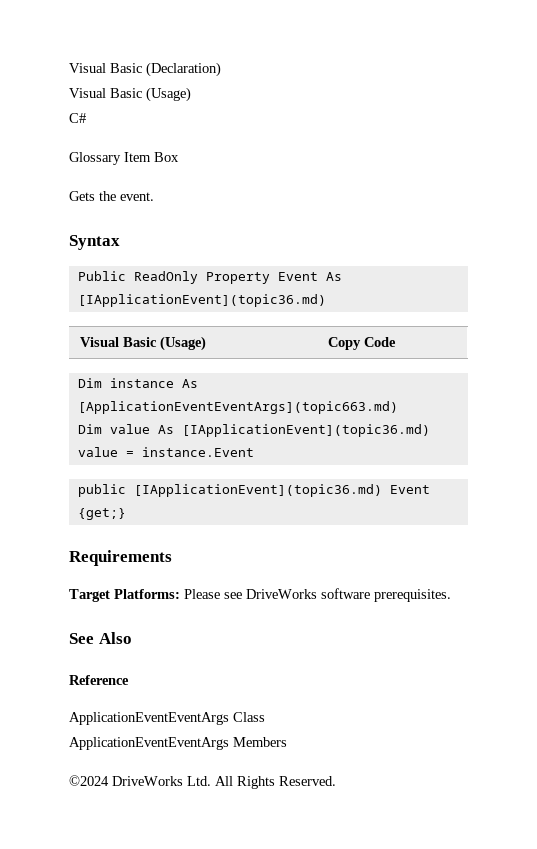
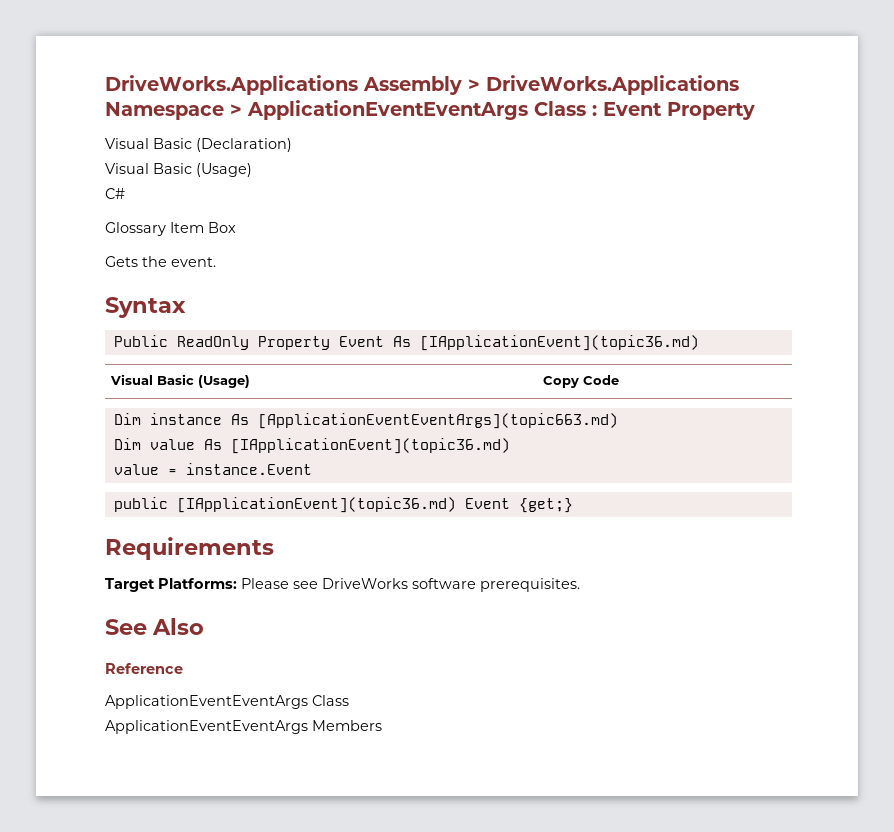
(69, 68) none -> [105,75,739,95] [105,100,755,120] DriveWorks.Applications Assembly > DriveWorks.Applications Namespace > ApplicationEventEventArgs Class : Event Property //
[69,775,336,789] // ©2024 DriveWorks Ltd. All Rights Reserved. -> (382, 725) none

